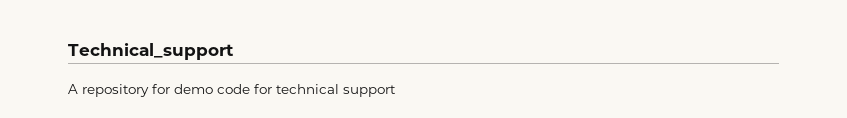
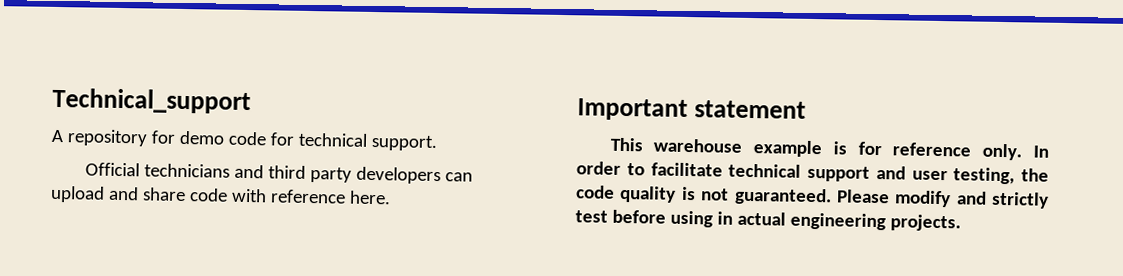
[343,85,396,97] support -> [370,134,438,152] [84,162,473,185] [50,185,391,205] [577,98,807,121] [609,137,1049,161] [576,161,1049,185] [576,185,1049,209] [575,209,961,232] support. // Official technicians and third party developers can upload and share code with reference here. // Important statement // This warehouse example is for reference only. In order to facilitate technical support and user testing, the code quality is not guaranteed. Please modify and strictly test before using in actual engineering projects.

